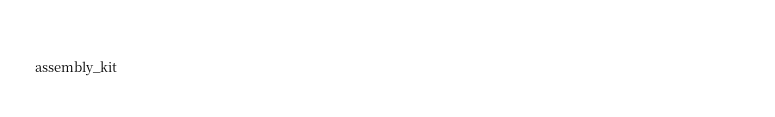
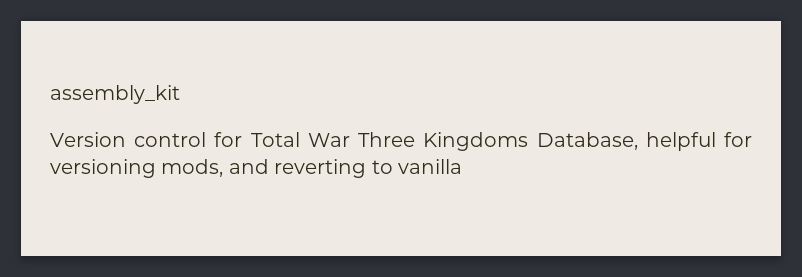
(117, 68) none -> [50,132,752,151] [50,159,462,178] // Version control for Total War Three Kingdoms Database, helpful for versioning mods, and reverting to vanilla

